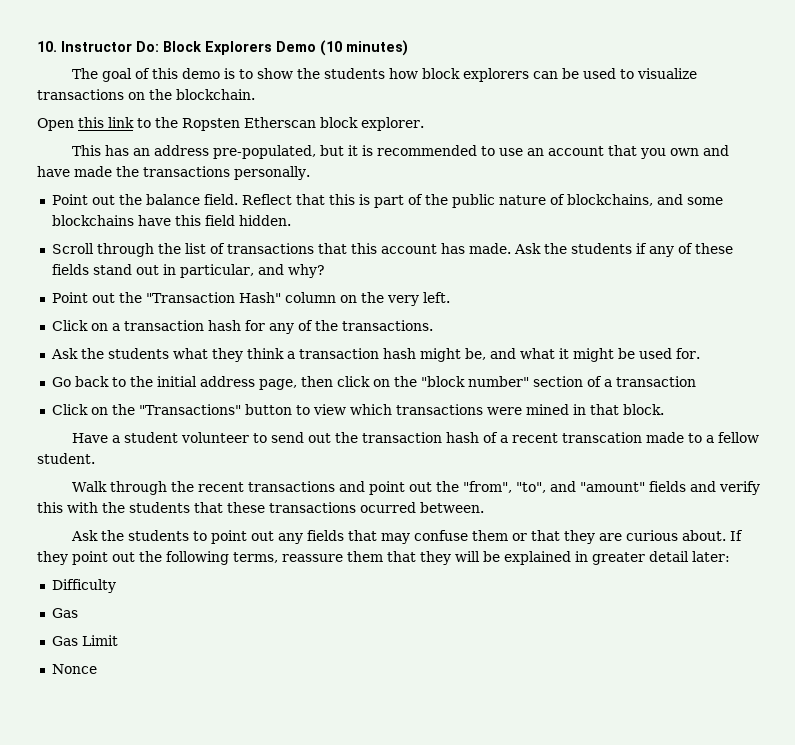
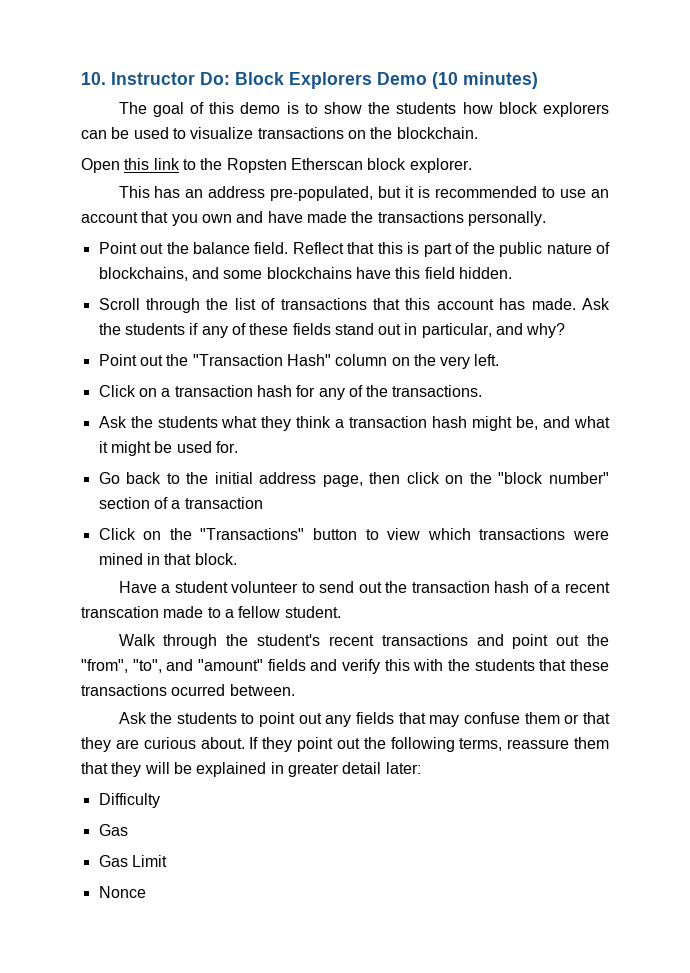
(195, 486) none -> [257,634,321,646] student's

